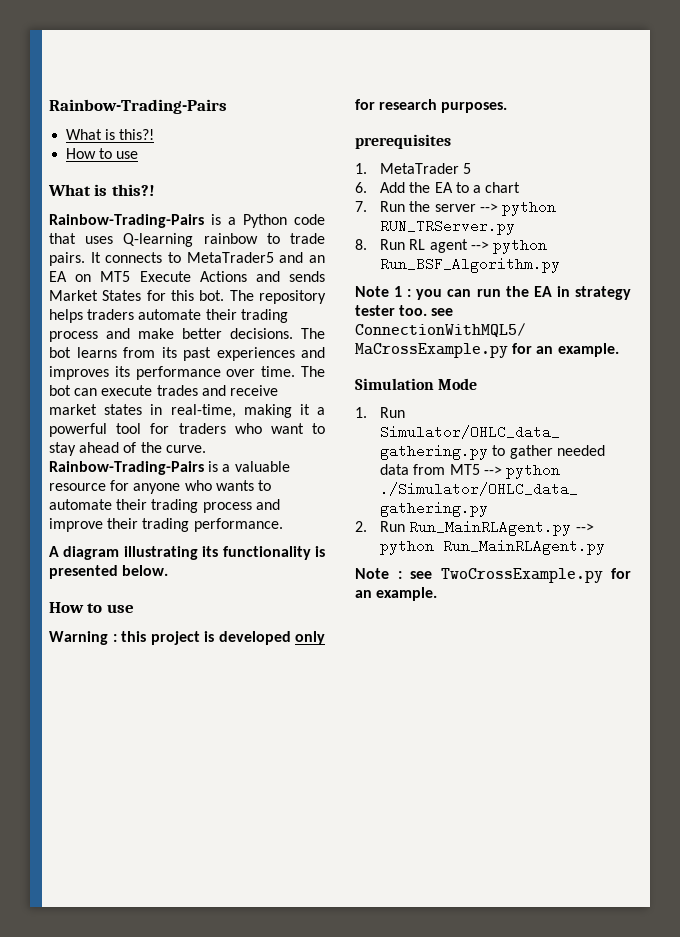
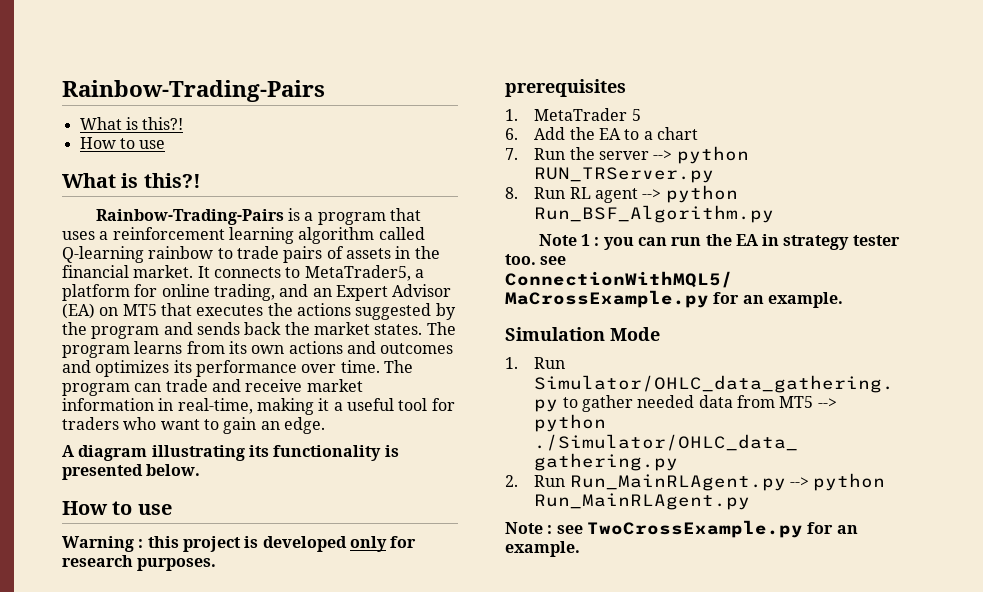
[243,214,325,228] [49,233,325,247] [49,252,325,266] [49,271,325,282] [49,290,326,304] [49,309,288,323] [49,328,325,342] [49,347,325,361] [49,366,109,380] Python code that uses Q-learning rainbow to trade pairs. It connects to MetaTrader5 and an EA on MT5 Execute Actions and sends Market States for this bot. The repository helps traders automate their trading process and make better decisions. The bot learns from its past experiences and improves -> [317,208,421,225] [62,227,425,244] [62,246,440,263] [62,265,424,281] [62,284,452,301] [62,303,456,320] [62,322,456,339] [62,341,454,358] [62,360,170,377] program that uses a reinforcement learning algorithm called Q-learning rainbow to trade pairs of assets in the financial market. It connects to MetaTrader5, a platform for online trading, and an Expert Advisor (EA) on MT5 that executes the actions suggested by the program and sends back the market states. The program learns from its own actions and outcomes and optimizes
[49,385,198,396] bot can execute trades -> [62,379,208,396] program can trade
[104,404,143,415] states -> [62,398,154,411] information
[49,423,107,437] powerful -> [346,398,394,411] useful
[49,442,206,456] [49,461,290,475] [49,480,271,494] [49,499,280,513] [49,518,283,532] stay ahead of the curve. Rainbow-Trading-Pairs is a valuable resource for anyone who wants to automate their trading process and improve their trading performance. -> [223,417,325,434] gain an edge.

